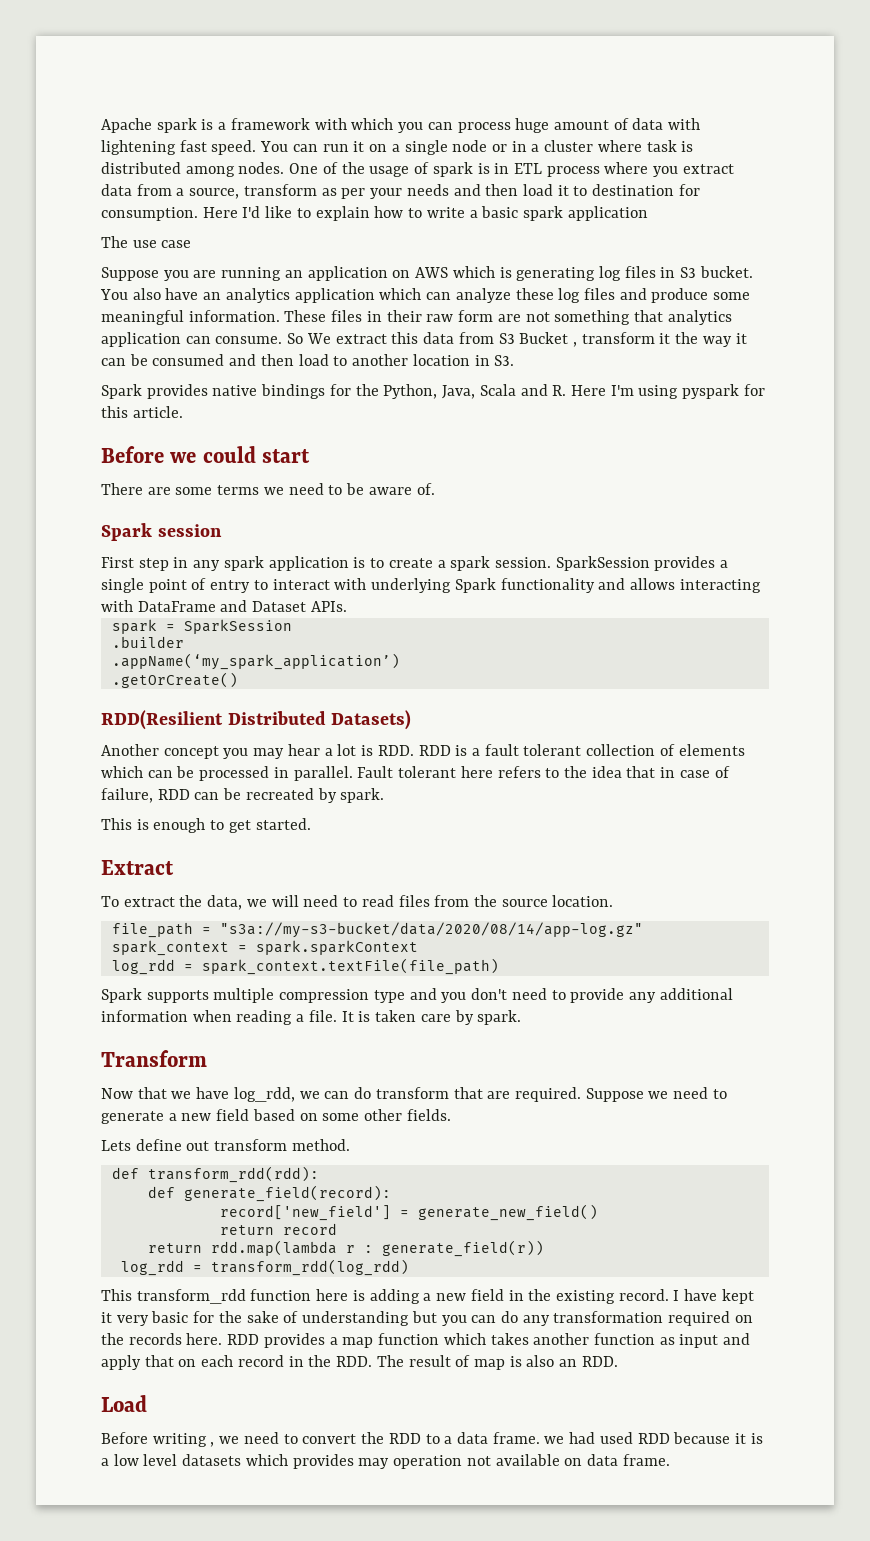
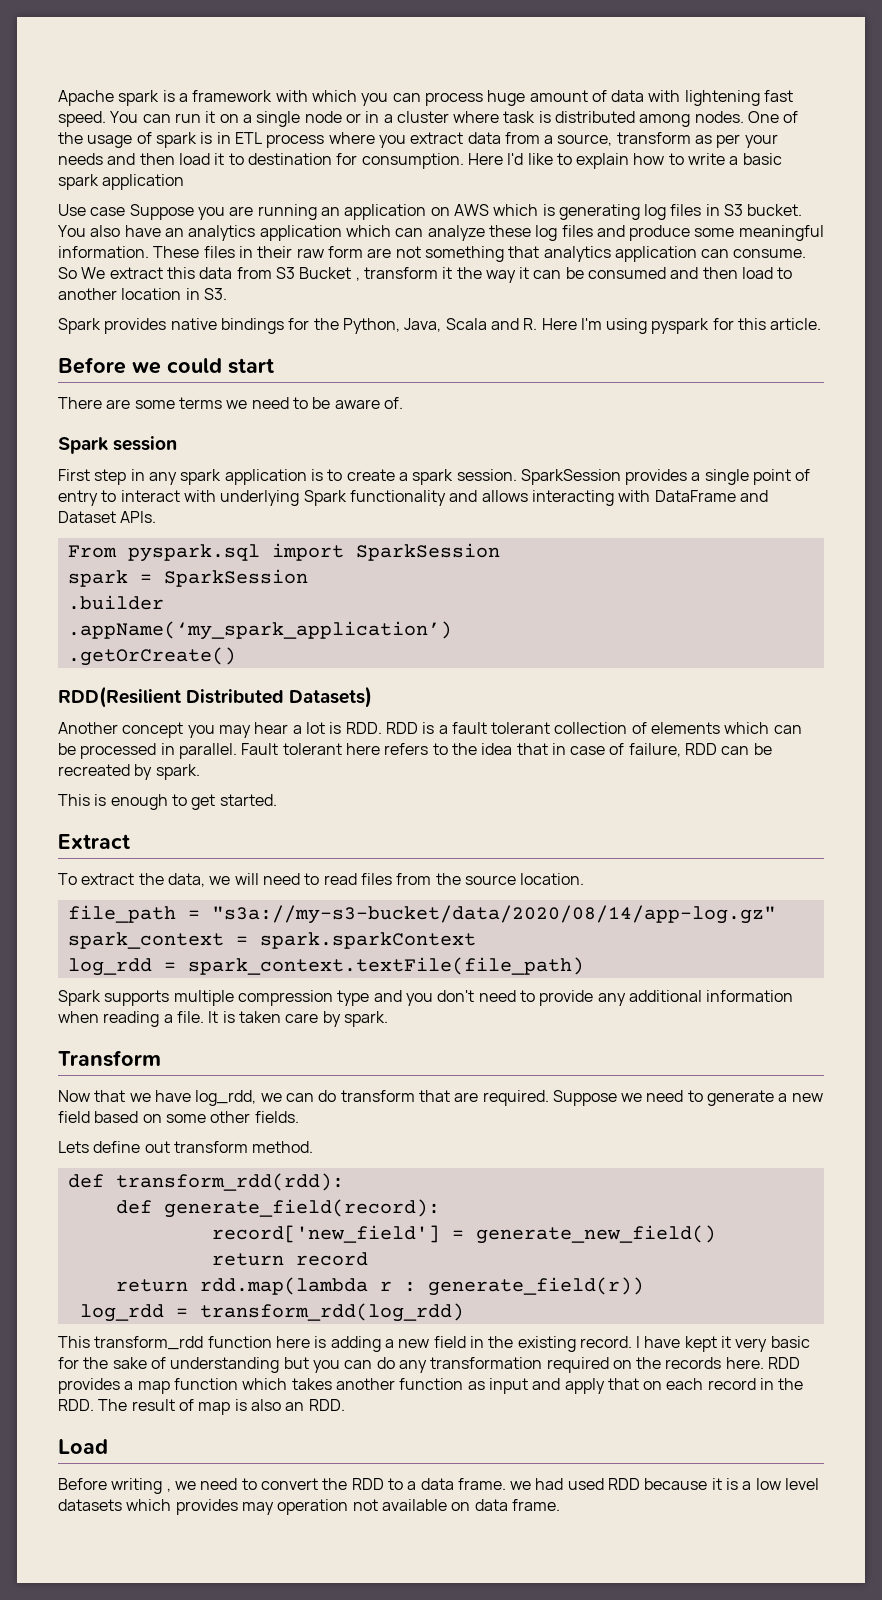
[101,236,192,248] The use case // -> [58,204,126,216] Use case
(347, 606) none -> [67,543,500,562] // From pyspark.sql import SparkSession

